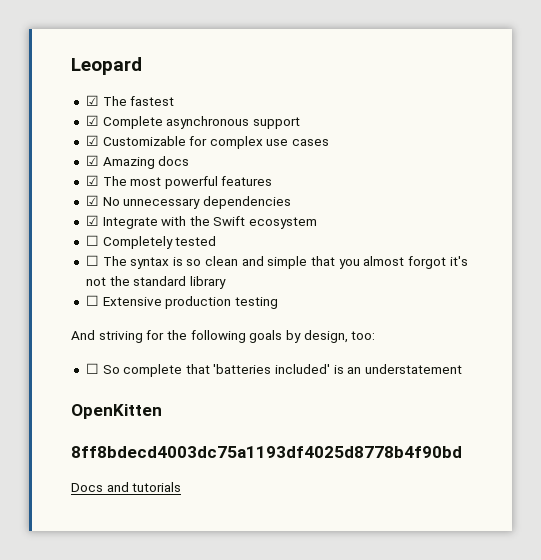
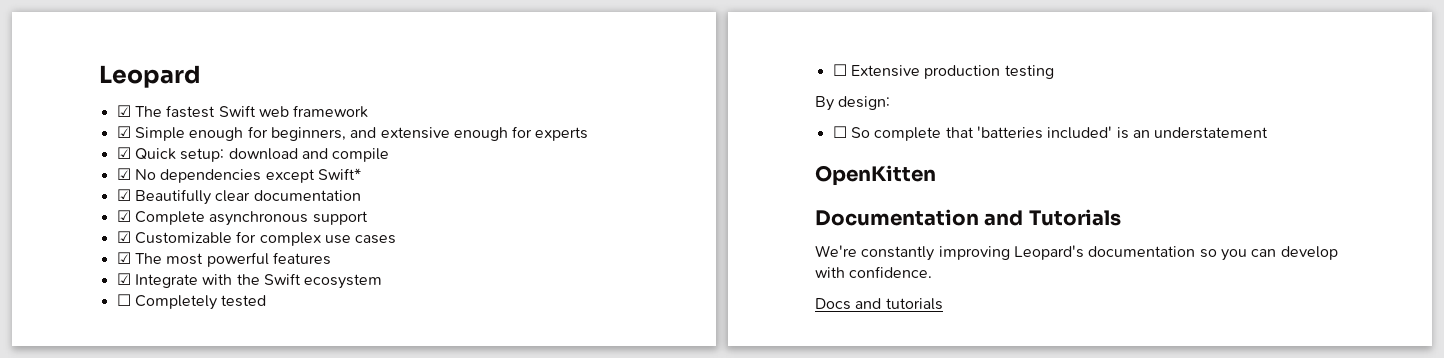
(175, 101) none -> [218,105,369,118] [116,126,589,141] [116,147,390,162] [116,168,361,183] [116,189,361,205] Swift web framework // ☑ Simple enough for beginners, and extensive enough for experts // ☑ Quick setup: download and compile // ☑ No dependencies except Swift* // ☑ Beautifully clear documentation
[85,155,190,169] // ☑ Amazing docs -> (397, 239) none
[85,195,291,209] // ☑ No unnecessary dependencies -> (331, 258) none
[102,256,468,269] [85,276,226,289] [85,295,278,309] [71,330,376,343] The syntax is so clean and simple that you almost forgot it's not the standard library // ☐ Extensive production testing // And striving for the following goals by design, too: -> [850,65,1054,79] [815,96,891,111] Extensive production testing // By design:
[71,446,462,458] 8ff8bdecd4003dc75a1193df4025d8778b4f90bd -> [815,209,1121,226] [815,245,1338,261] [815,266,933,278] Documentation and Tutorials // We're constantly improving Leopard's documentation so you can develop with confidence.

